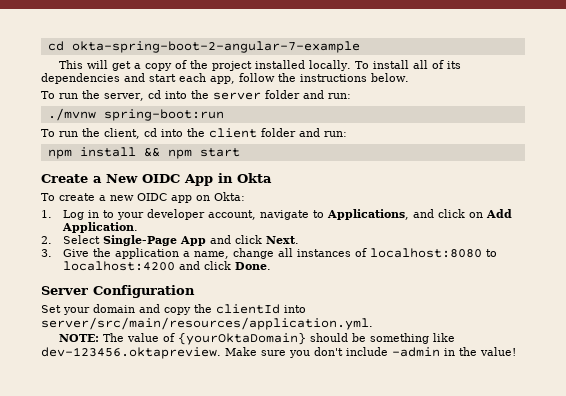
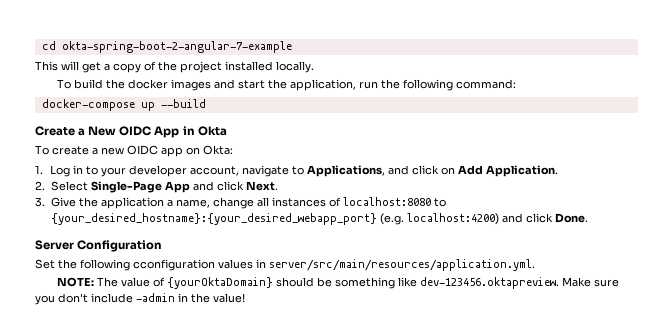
[355,60,462,69] [41,73,409,84] [41,90,351,101] [47,108,224,121] [41,128,347,139] [47,147,240,159] To install all of its dependencies and start each app, follow the instructions below. // To run the server, cd into the server folder and run: // ./mvnw spring-boot:run // To run the client, cd into the client folder and run: // npm install && npm start -> [57,79,517,91] [41,99,206,111] // To build the docker images and start the application, run the following command: // docker-compose up --build
[62,261,175,271] localhost:4200 -> [50,213,499,225] {your_desired_hostname}:{your_desired_webapp_port} (e.g. localhost:4200)
[63,304,306,315] your domain and copy the clientId into -> [58,259,266,271] the following cconfiguration values in

